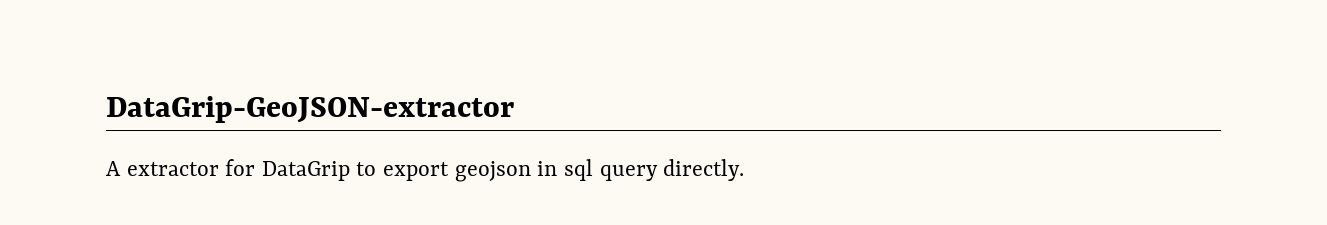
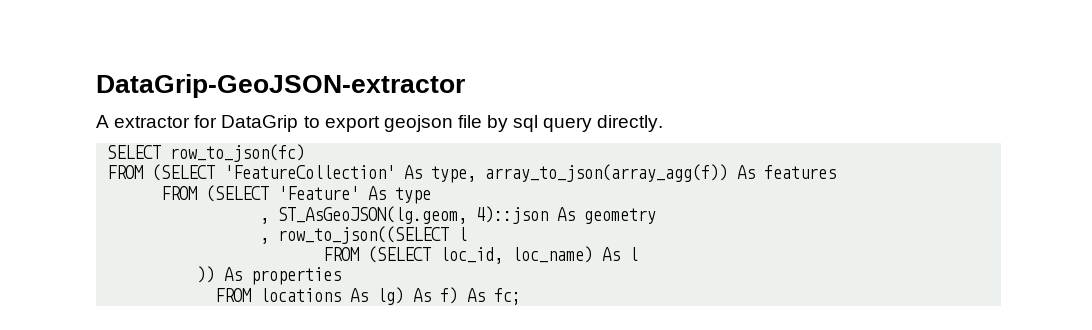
[537,161,558,176] in -> [457,115,509,132] file by
(745, 170) none -> [107,144,306,162] [107,164,837,183] [161,185,432,204] [260,206,657,224] [260,226,468,244] [323,246,639,264] [197,266,342,285] [215,287,522,305] // SELECT row_to_json(fc) // FROM (SELECT 'FeatureCollection' As type, array_to_json(array_agg(f)) As features // FROM (SELECT 'Feature' As type // , ST_AsGeoJSON(lg.geom, 4)::json As geometry // , row_to_json((SELECT l // FROM (SELECT loc_id, loc_name) As l // )) As properties // FROM locations As lg) As f) As fc;

